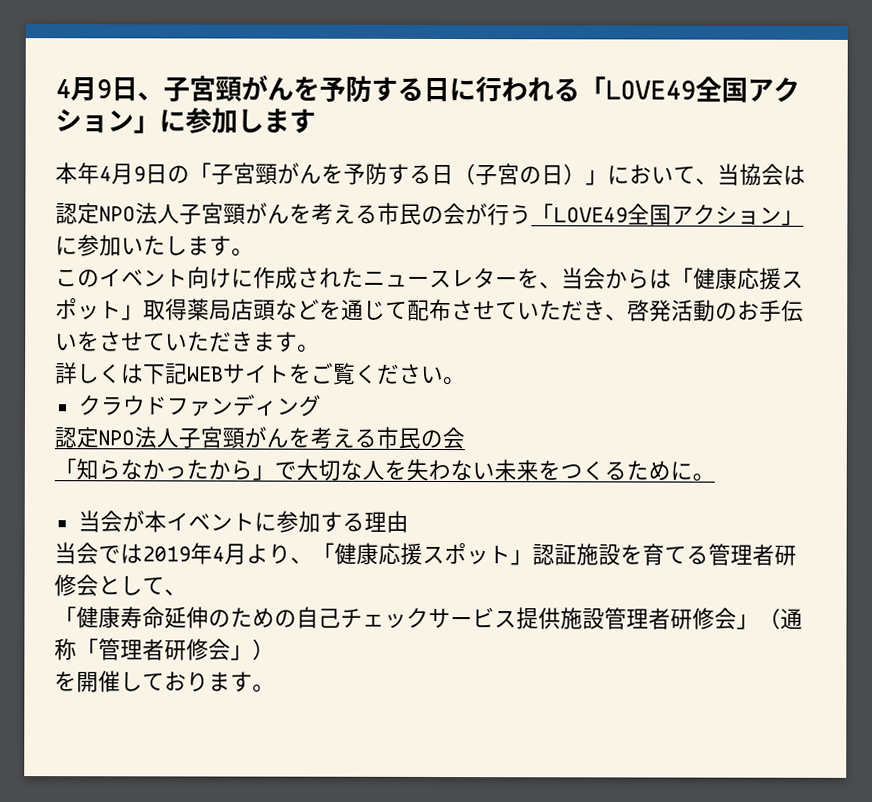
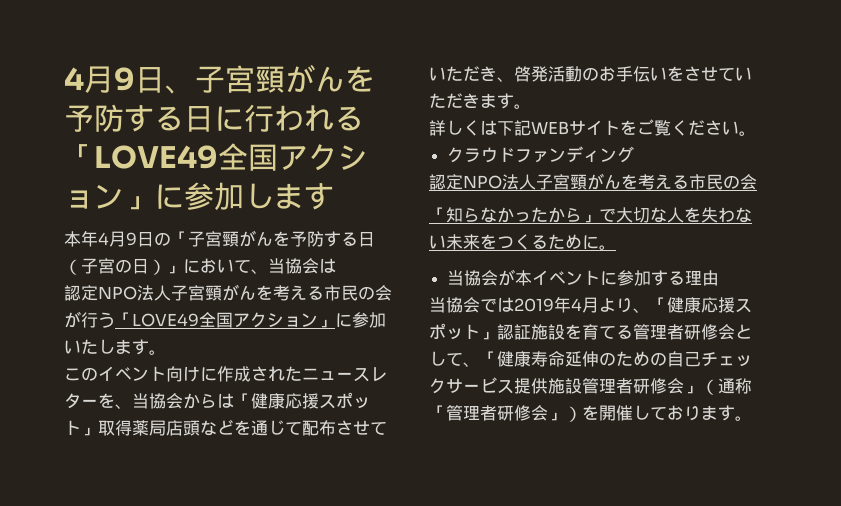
(584, 278) none -> [149,393,166,409] 協
(101, 521) none -> [464,270,482,286] 協
(77, 553) none -> [446,297,463,313] 協
(187, 592) // -> (480, 364) none
(275, 650) // -> (582, 414) none

